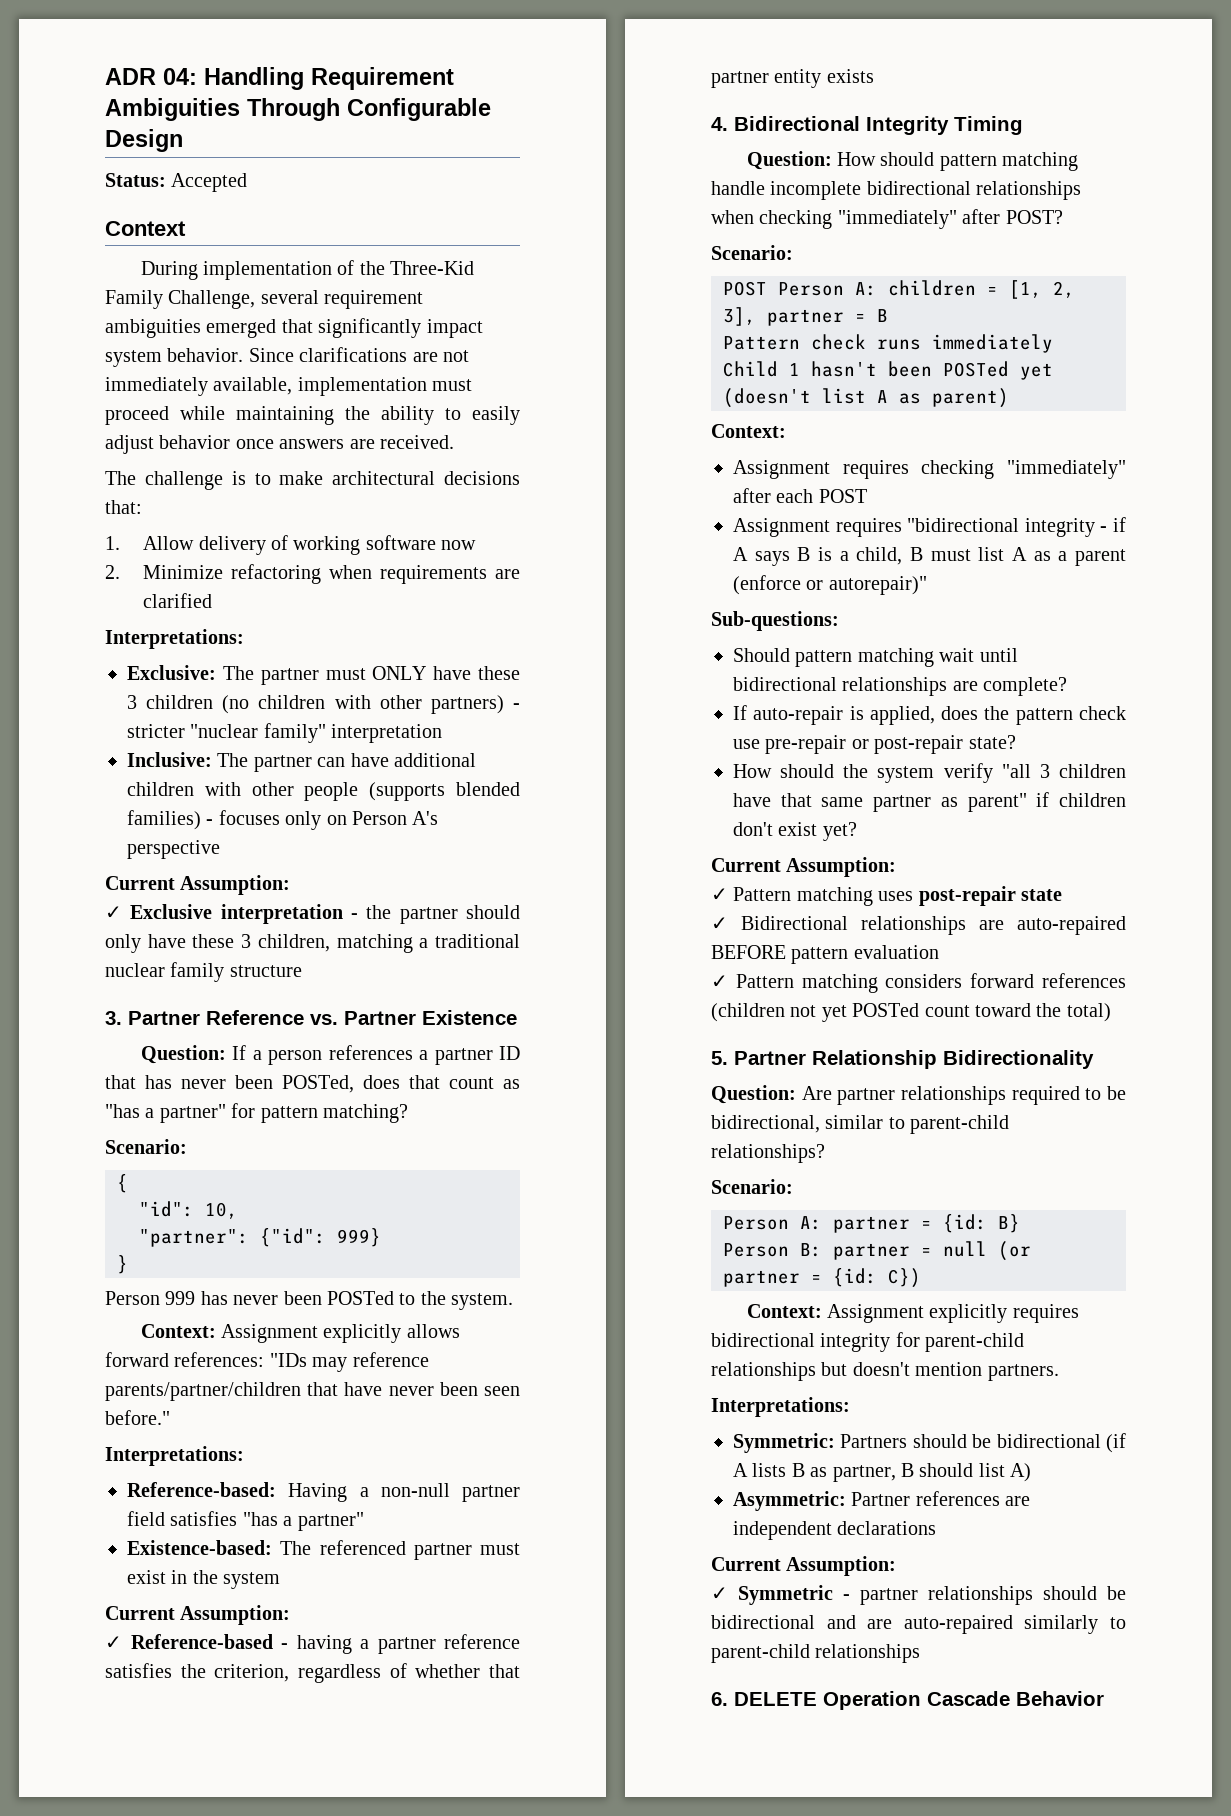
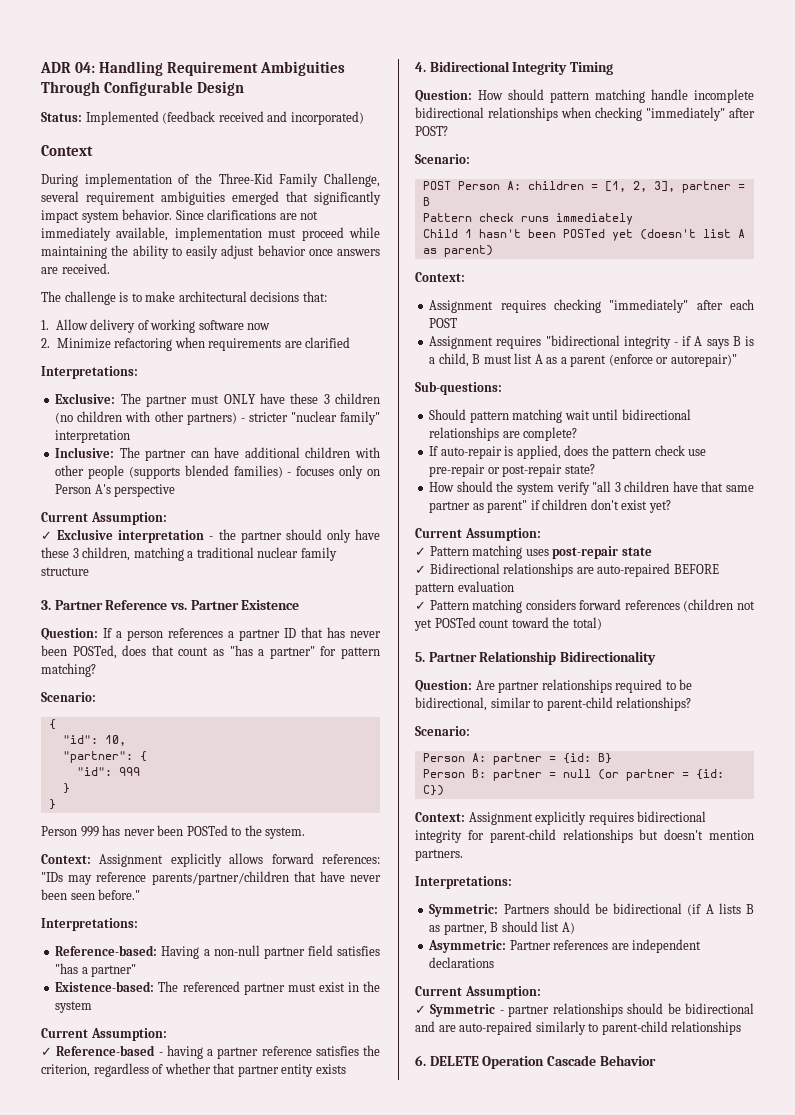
[171,173,248,192] Accepted -> [85,111,364,125] Implemented (feedback received and incorporated)
[260,1228,381,1247] {"id": 999} -> [139,751,147,762] [76,767,140,776] [62,783,70,794] { // "id": 999 // }

